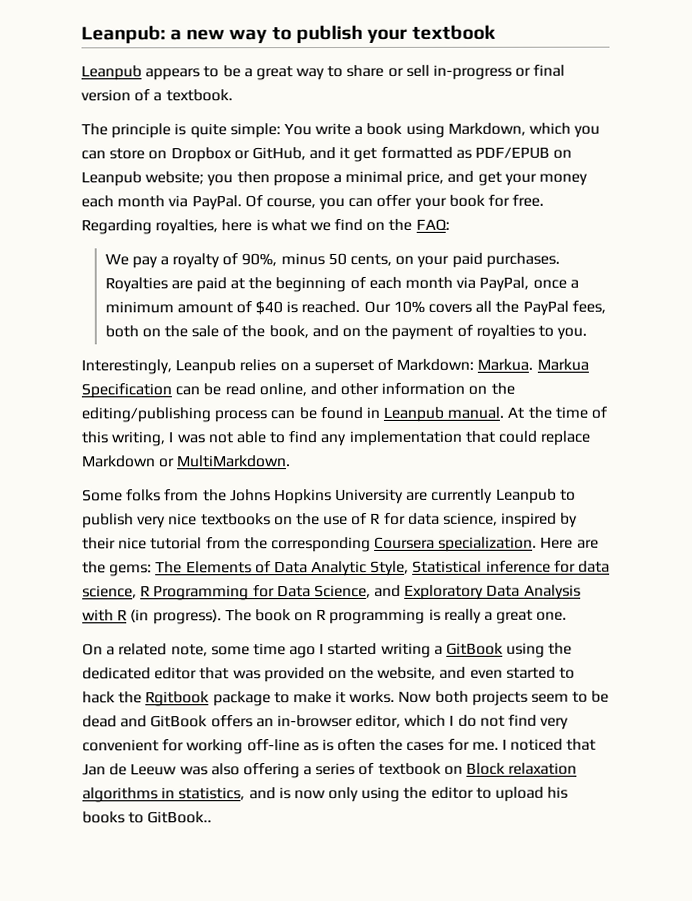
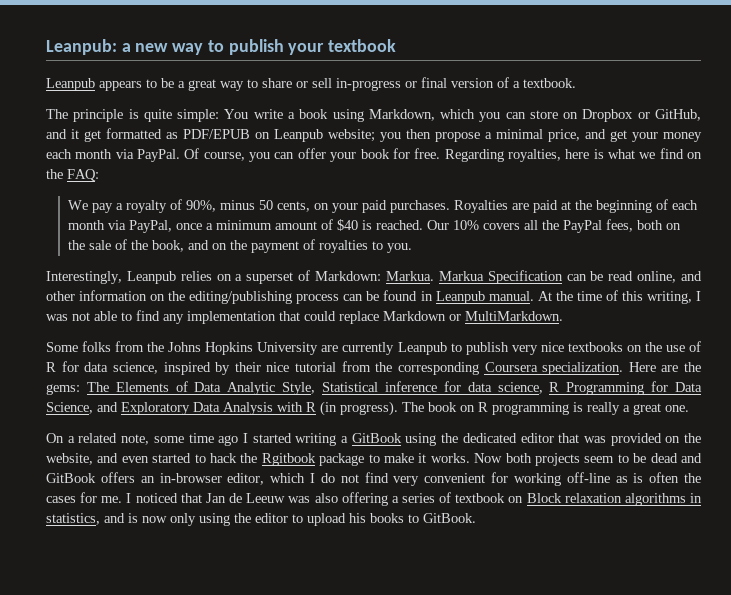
[147,811,213,824] GitBook.. -> [423,513,476,523] GitBook.

